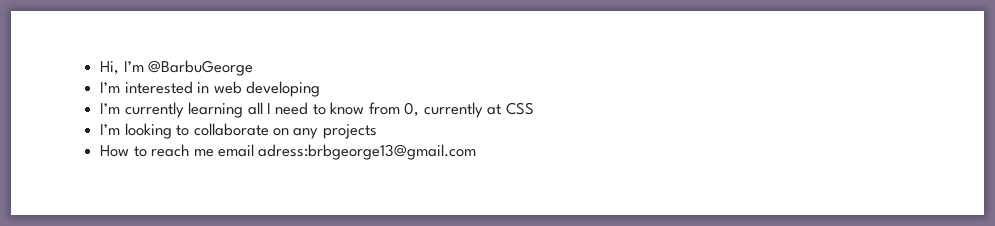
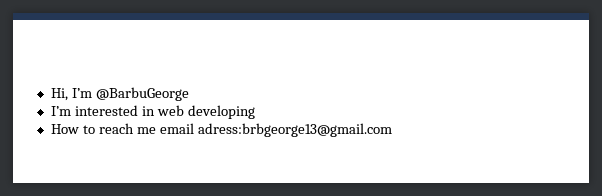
[100,102,534,118] [100,123,377,139] // I’m currently learning all I need to know from 0, currently at CSS // I’m looking to collaborate on any projects -> (255, 112) none

